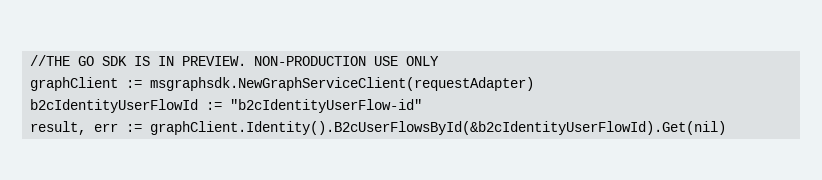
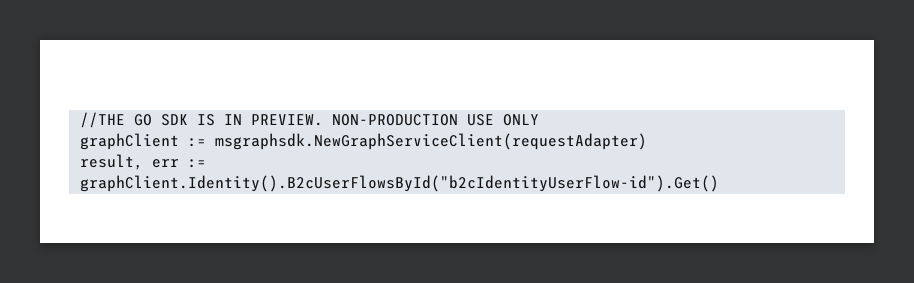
[30,99,423,113] // b2cIdentityUserFlowId := "b2cIdentityUserFlow-id" -> (647, 141) none
[150,121,727,135] graphClient.Identity().B2cUserFlowsById(&b2cIdentityUserFlowId).Get(nil) -> [79,175,719,192] graphClient.Identity().B2cUserFlowsById("b2cIdentityUserFlow-id").Get()

